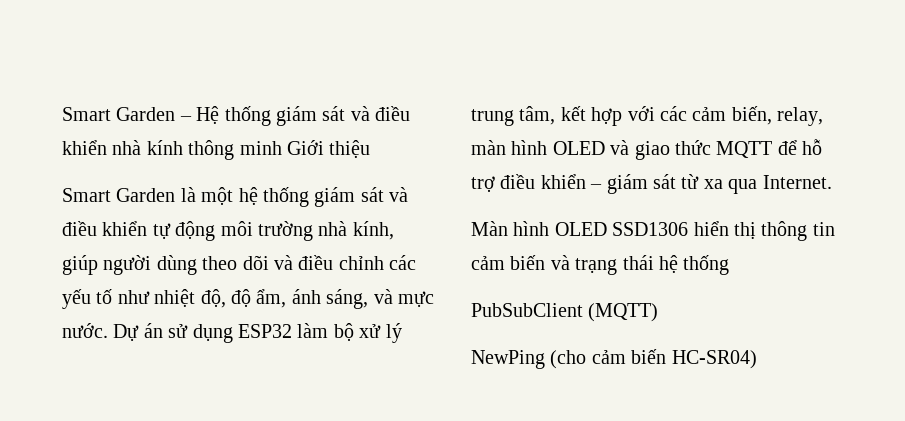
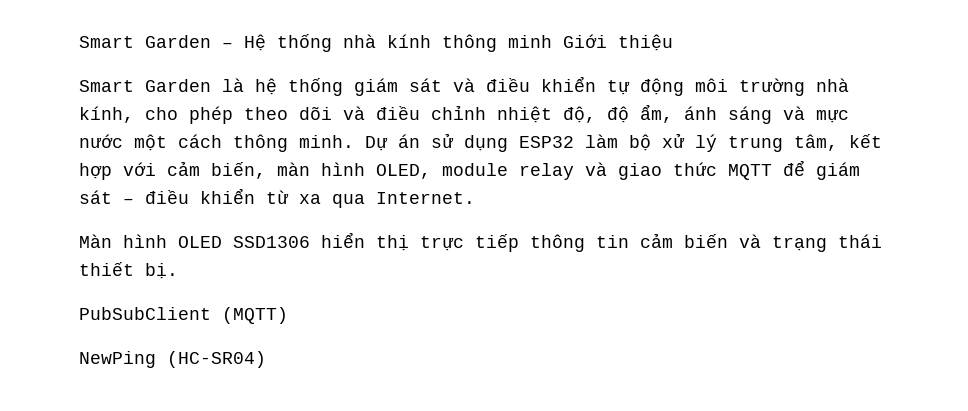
[276,106,411,126] [62,140,107,155] giám sát và điều khiển -> (332, 43) none
[201,187,234,205] một -> (244, 85) none
[62,255,197,275] giúp người dùng -> [145,106,233,124] cho phép
[389,255,417,270] [62,289,150,309] các yếu tố như -> (486, 112) none
[326,289,369,309] sáng, -> [728,106,772,124] sáng
[62,323,108,338] nước. -> [79,134,354,152] nước một cách thông minh.
[660,106,687,121] các -> (156, 169) none
[777,107,824,126] relay, -> (266, 170) none
[552,141,605,155] OLED -> [376,163,574,180] OLED, module relay
[802,139,823,155] [471,174,676,194] hỗ trợ điều khiển – giám sát -> [816,162,860,180] [79,188,255,204] giám sát – điều khiển
(756, 230) none -> [420,234,519,252] trực tiếp
[659,255,730,275] hệ thống -> [79,262,178,279] thiết bị.
[550,349,757,369] (cho cảm biến HC-SR04) -> [167,351,266,368] (HC-SR04)

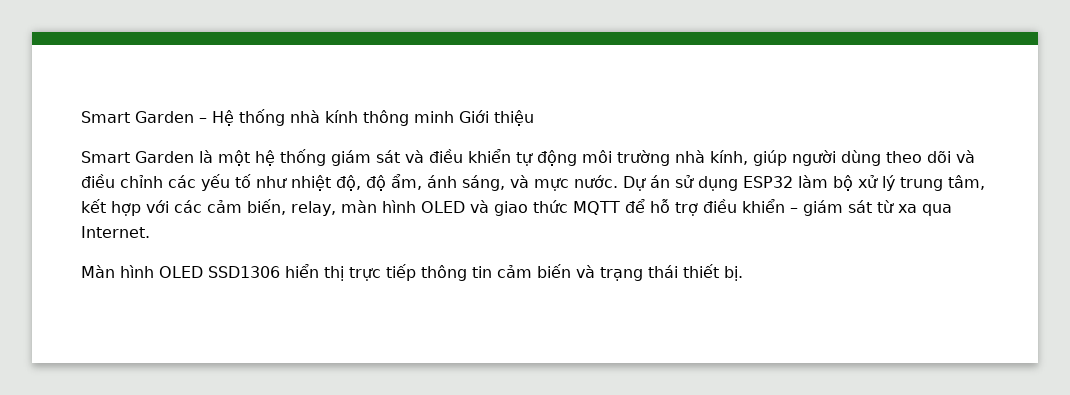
(244, 85) none -> [218,150,250,166] một
[145,106,233,124] cho phép -> [753,150,881,166] giúp người dùng
(486, 112) none -> [168,174,287,191] các yếu tố như
[728,106,772,124] sáng -> [462,175,505,191] sáng,
[79,134,354,152] nước một cách thông minh. -> [574,175,618,188] nước.
(156, 169) none -> [174,200,202,213] các
(266, 170) none -> [291,201,336,216] relay,
[376,163,574,180] OLED, module relay -> [421,201,465,213] OLED
[816,162,860,180] [79,188,255,204] giám sát – điều khiển -> [650,199,872,216] hỗ trợ điều khiển – giám sát
[79,307,288,324] [79,351,266,368] // PubSubClient (MQTT) // NewPing (HC-SR04) -> (743, 273) none

